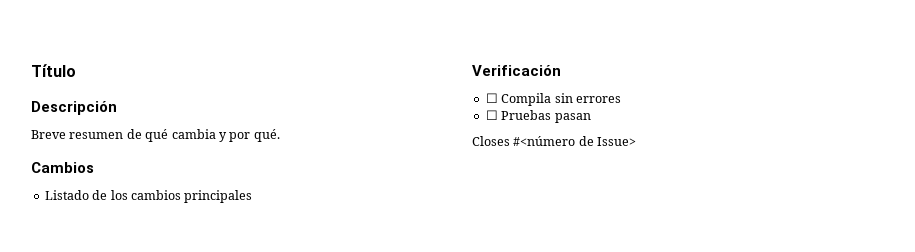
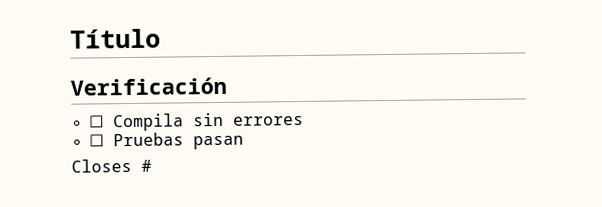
[31,101,117,115] [31,129,280,142] [31,162,94,173] [44,190,253,203] // Descripción // Breve resumen de qué cambia y por qué. // Cambios // Listado de los cambios principales -> (161, 38) none
[513,136,637,146] #<número de Issue> -> [141,159,152,172] #

